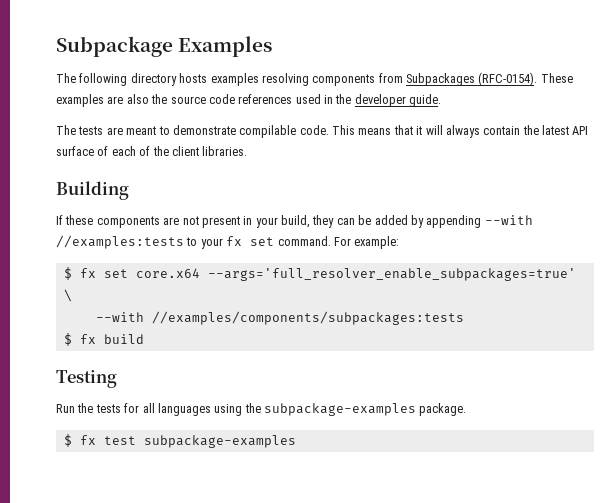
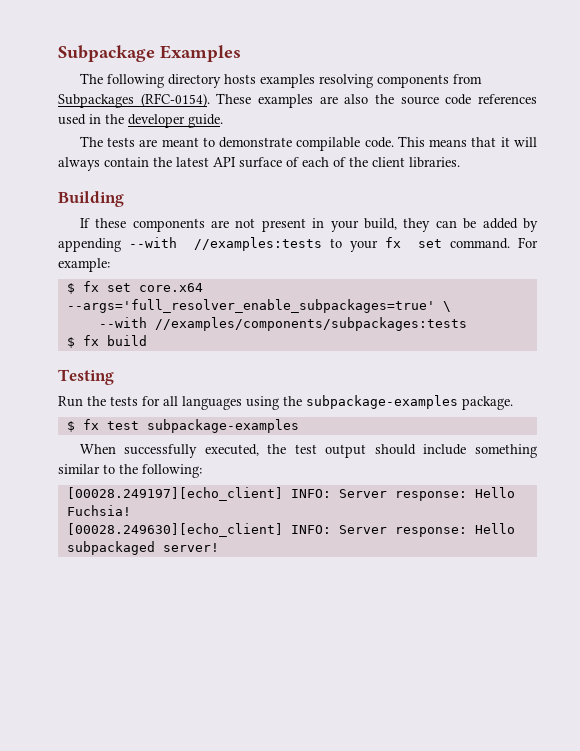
(296, 441) none -> [79,444,537,458] [58,464,202,478] [66,487,515,501] [66,505,131,516] [66,523,515,537] [66,541,219,555] // When successfully executed, the test output should include something similar to the following: // [00028.249197][echo_client] INFO: Server response: Hello Fuchsia! // [00028.249630][echo_client] INFO: Server response: Hello subpackaged server!

